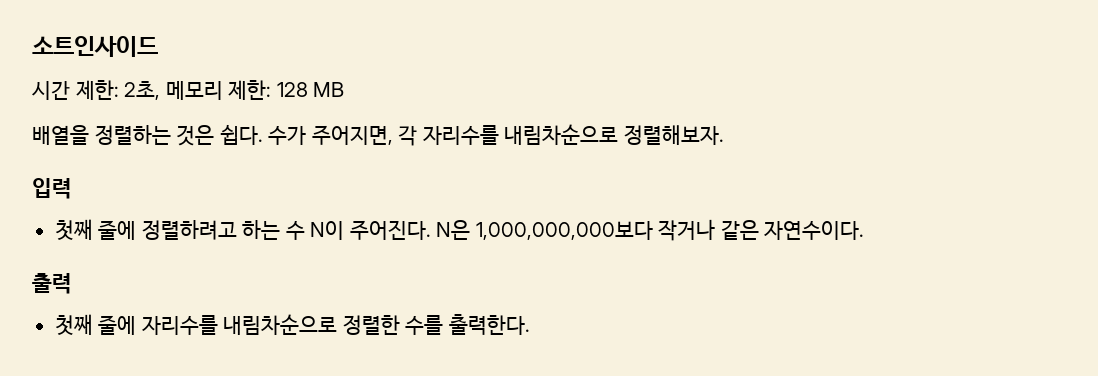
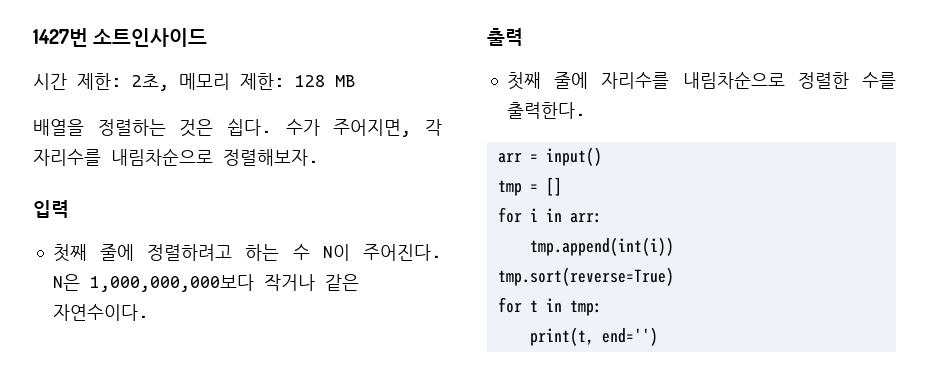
(32, 46) none -> [33,28,88,47] 1427번
(530, 324) none -> [497,147,602,166] [497,177,562,196] [497,207,602,223] [529,237,674,256] [497,267,674,286] [497,297,602,316] [529,327,658,346] // arr = input() // tmp = [] // for i in arr: // tmp.append(int(i)) // tmp.sort(reverse=True) // for t in tmp: // print(t, end='')

